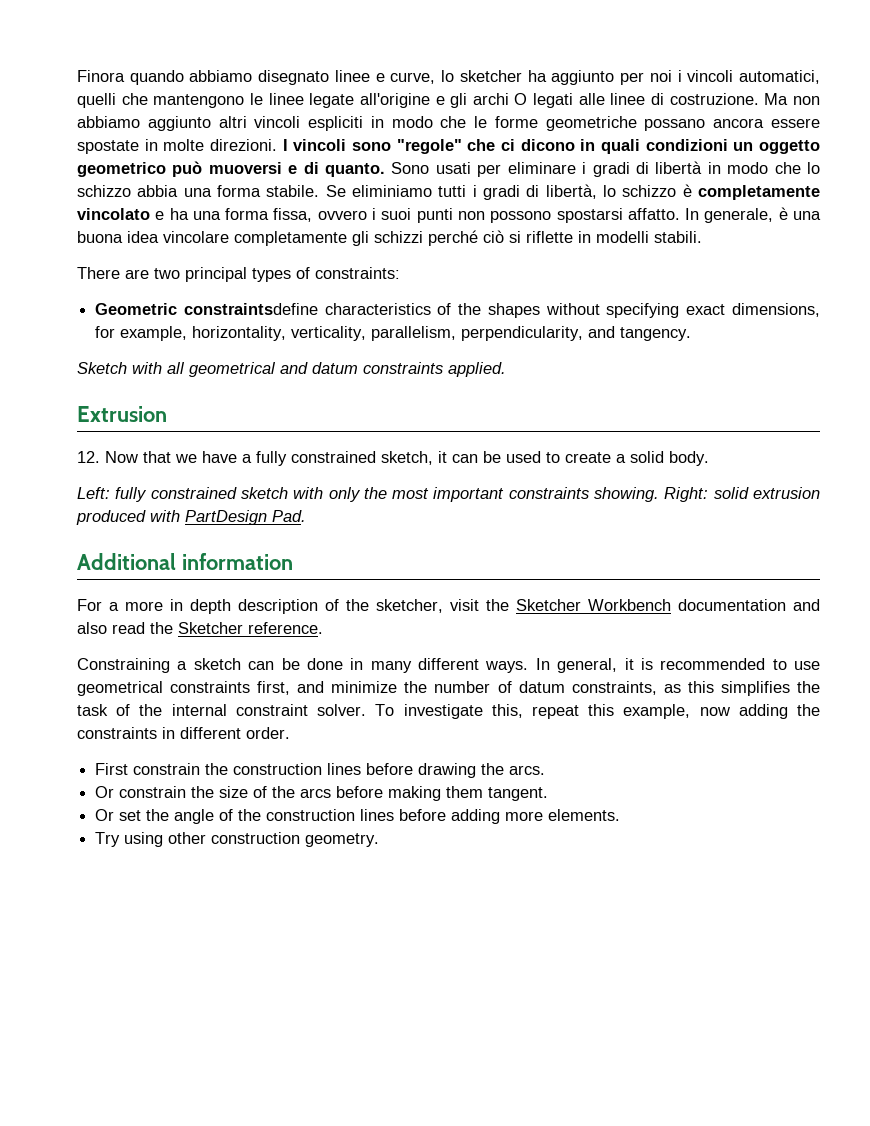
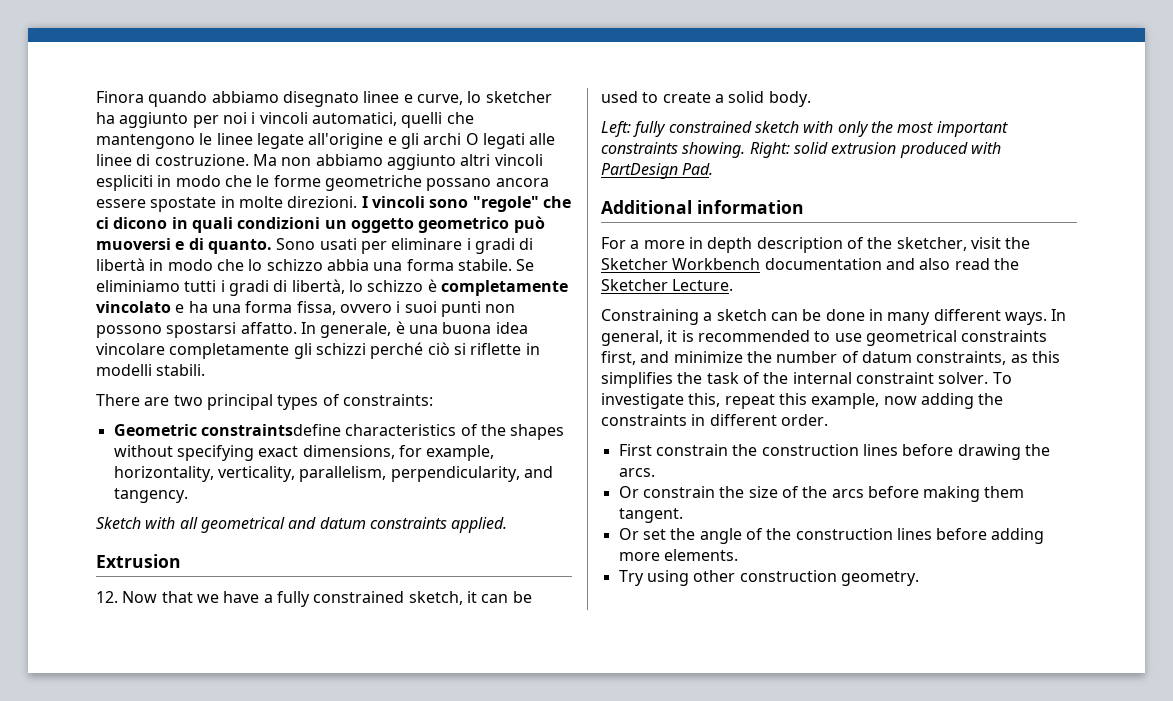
[248,622,323,634] reference. -> [672,279,734,291] Lecture.

